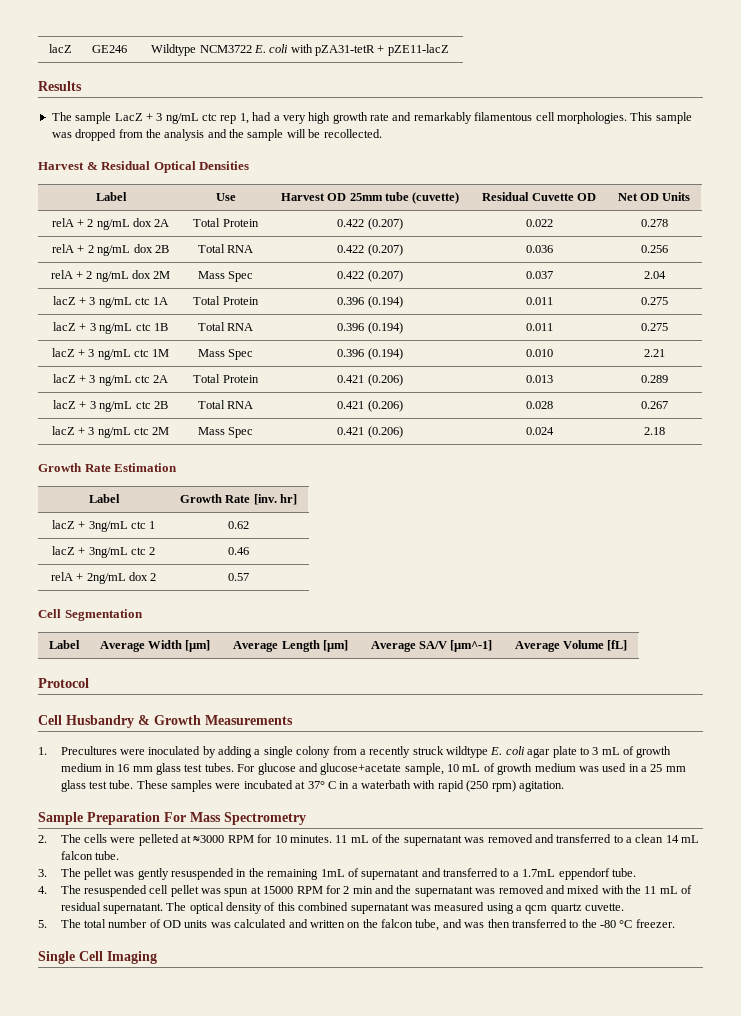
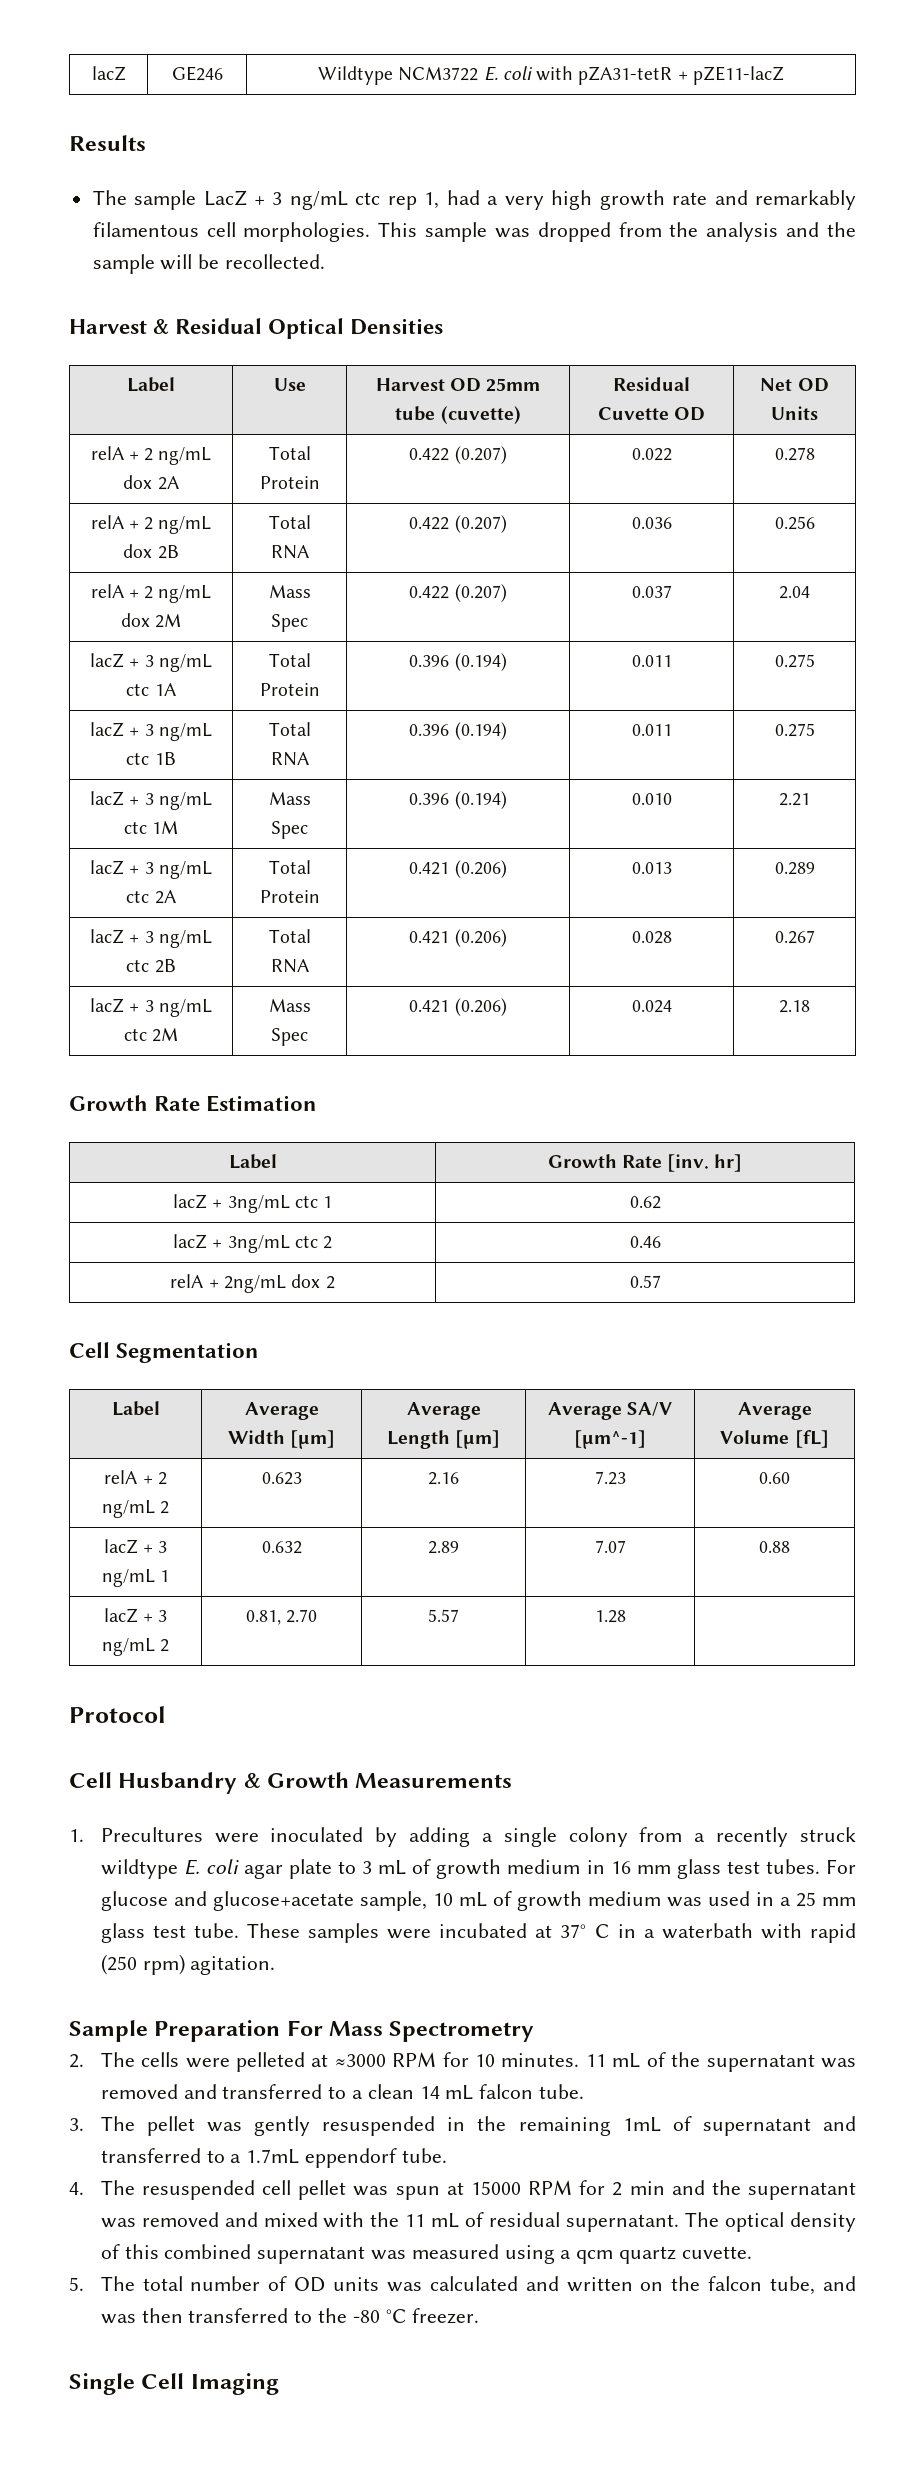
(628, 645) none -> [104,1470,167,1485] [101,1500,170,1518] [261,1472,302,1485] [428,1472,459,1485] [594,1471,626,1485] [759,1472,790,1484] [103,1539,168,1554] [101,1569,170,1587] [261,1541,302,1554] [428,1541,459,1554] [594,1540,626,1553] [759,1541,790,1553] [103,1608,168,1623] [101,1638,170,1656] [245,1609,318,1625] [428,1609,459,1622] [594,1610,626,1623] // relA + 2 ng/mL 2 | 0.623 | 2.16 | 7.23 | 0.60 // lacZ + 3 ng/mL 1 | 0.632 | 2.89 | 7.07 | 0.88 // lacZ + 3 ng/mL 2 | 0.81, 2.70 | 5.57 | 1.28 |

